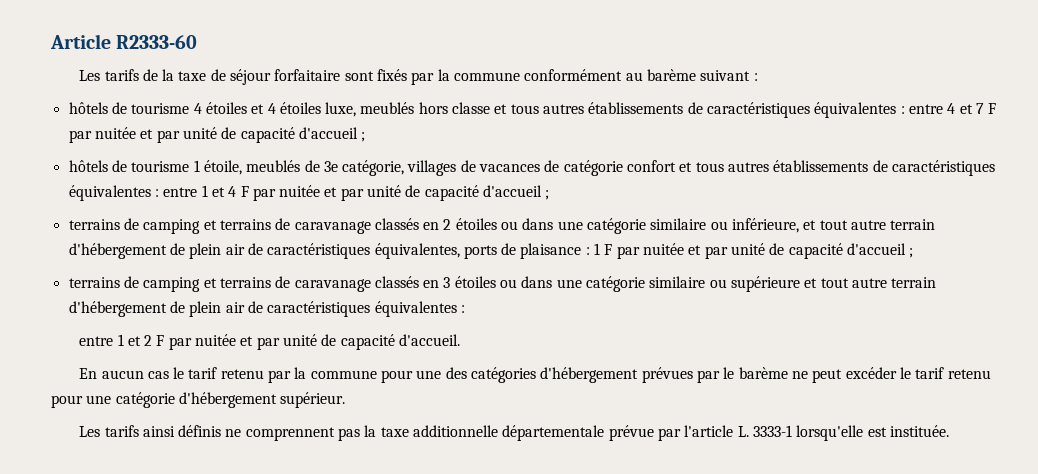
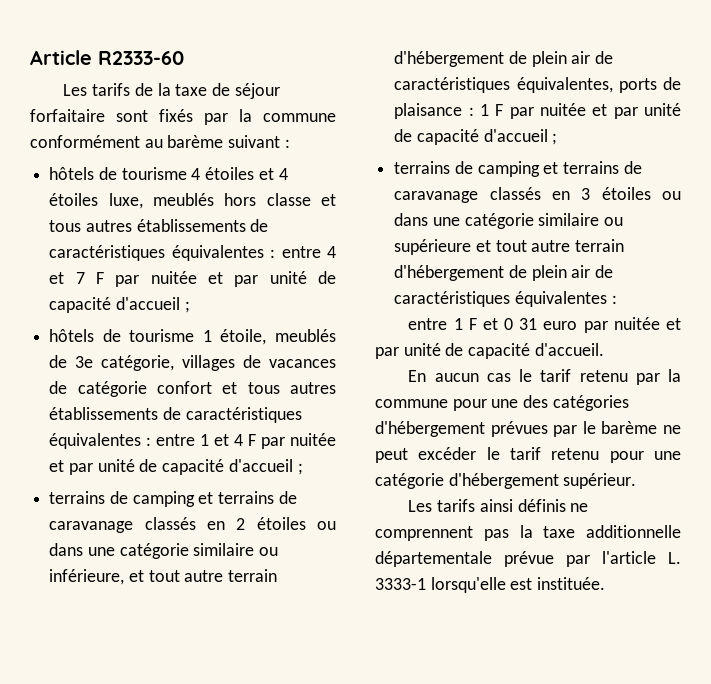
[127,335,165,346] et 2 F -> [468,318,578,330] F et 0 31 euro

